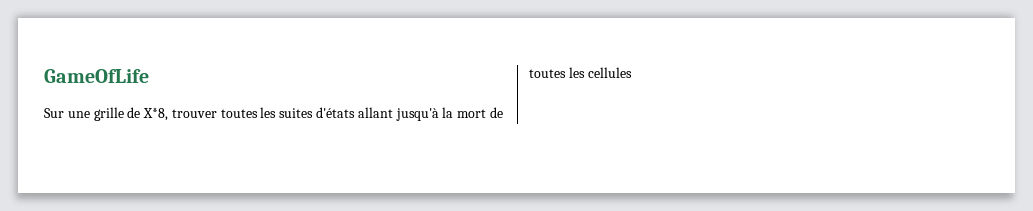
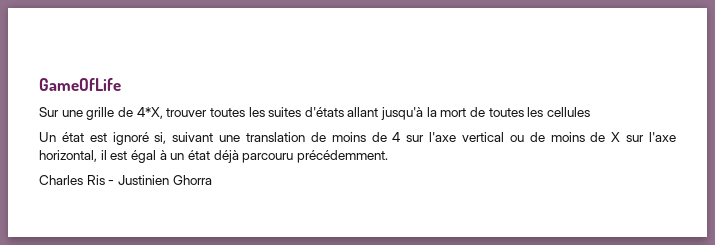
[143,108,169,121] X*8, -> [136,107,163,119] 4*X,
(632, 72) none -> [39,132,676,145] [39,150,388,163] [39,175,212,185] // Un état est ignoré si, suivant une translation de moins de 4 sur l'axe vertical ou de moins de X sur l'axe horizontal, il est égal à un état déjà parcouru précédemment. // Charles Ris - Justinien Ghorra

